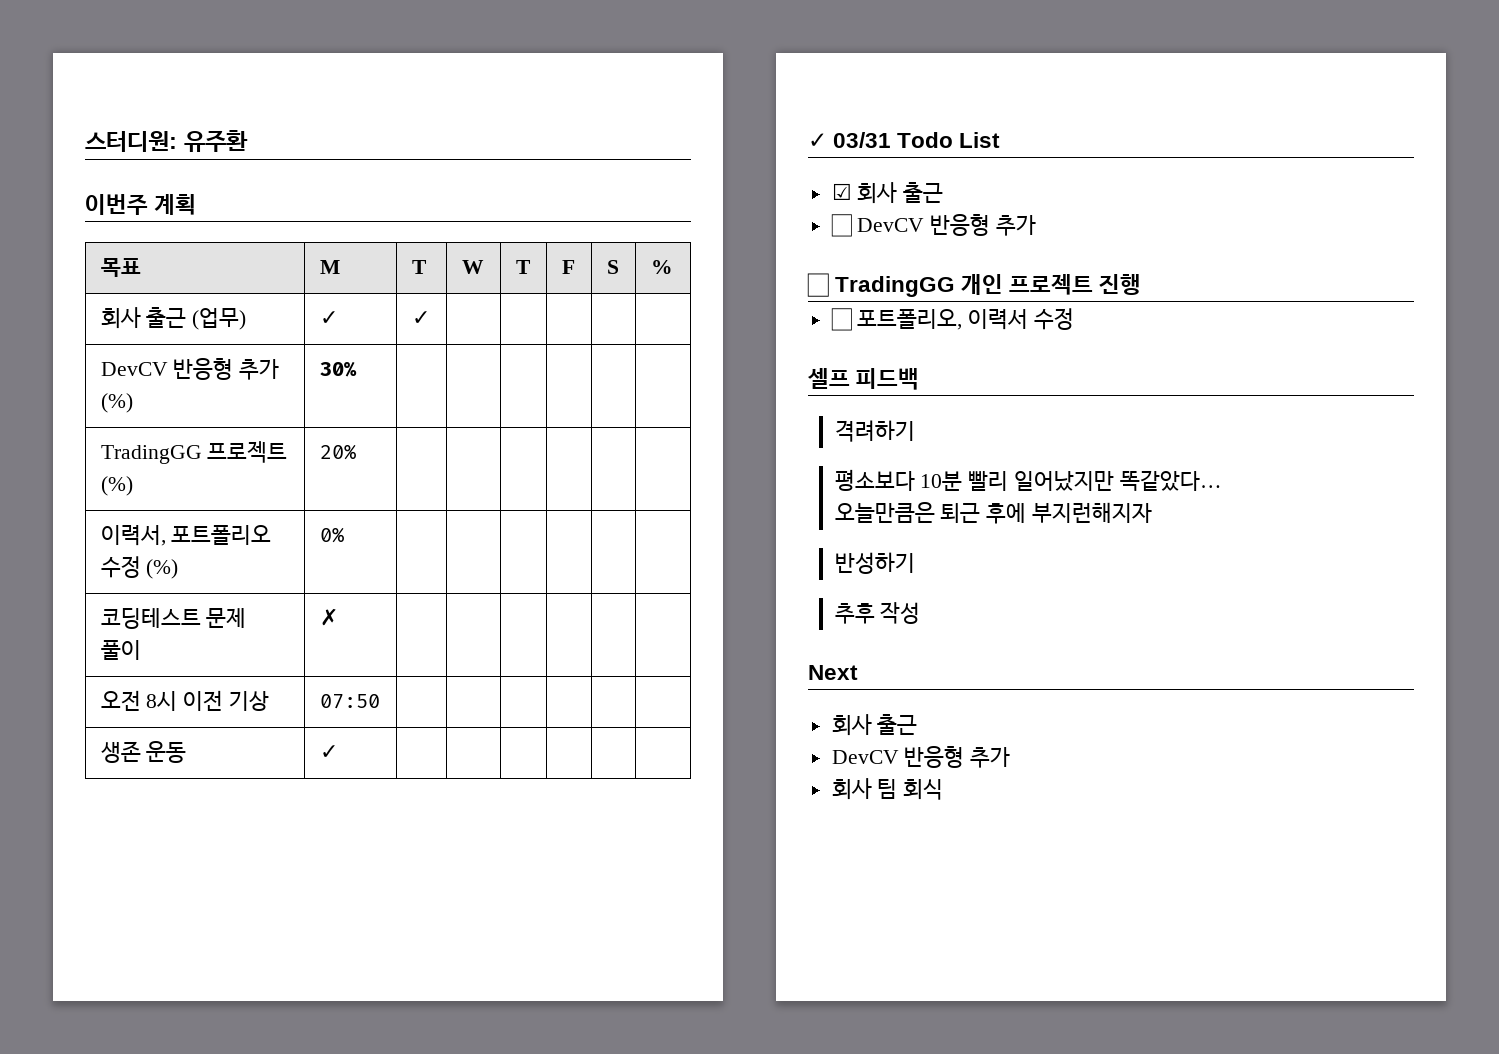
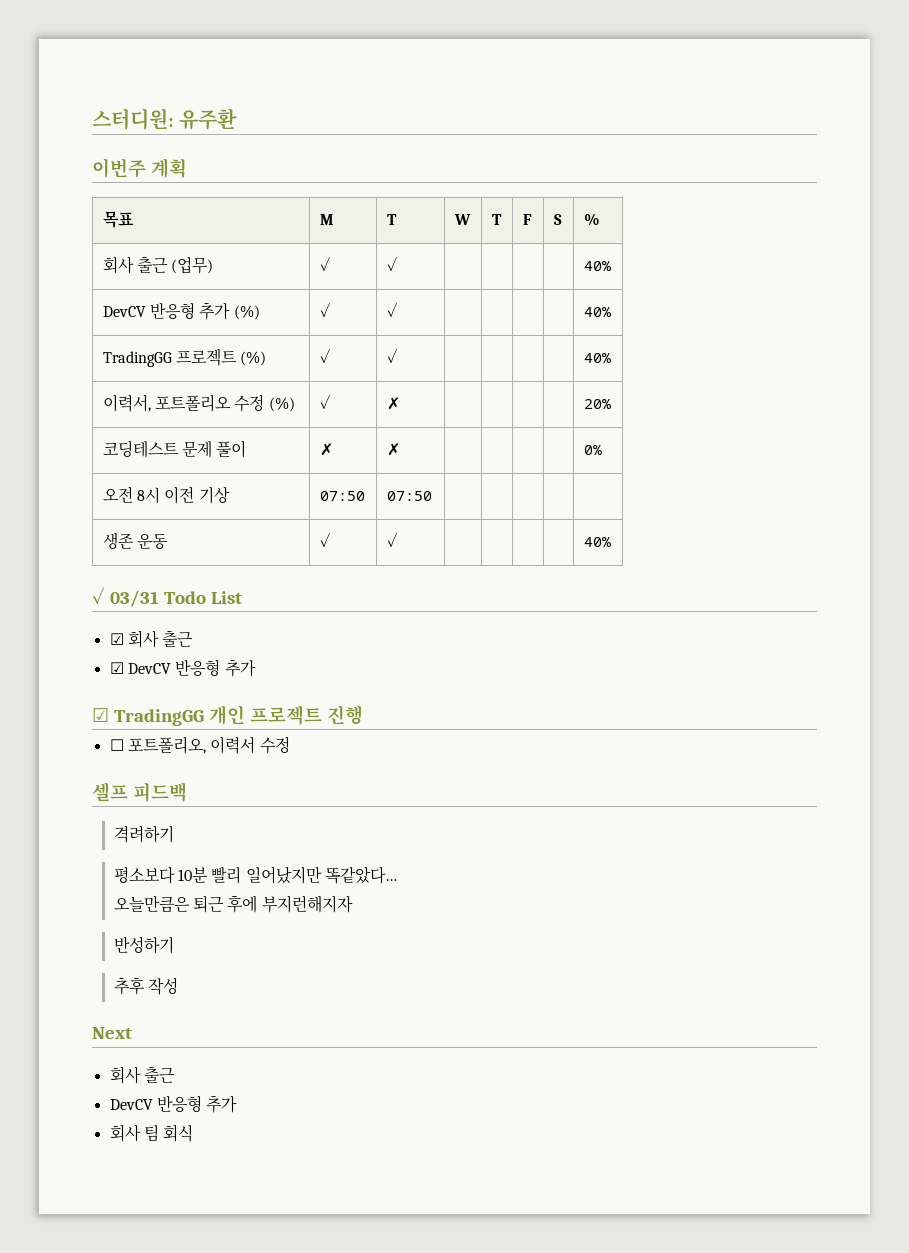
(430, 318) none -> [583,261,611,271] 40%
[319,361,357,377] 30% | | | | | | -> [319,302,330,317] [386,302,397,317] [583,307,611,317] ✓ | ✓ | | | | | 40%
[319,444,356,460] 20% | | | | | | -> [319,348,330,363] [386,348,397,363] [583,353,611,363] ✓ | ✓ | | | | | 40%
[319,527,344,543] 0% | | | | | | -> [319,394,330,409] [386,397,400,410] [583,399,611,409] ✓ | ✗ | | | | | 20%
(338, 617) | | | | | -> [386,443,400,456] [583,445,602,455] ✗ | | | | | 0%
(380, 701) none -> [386,491,432,501] 07:50
(338, 752) | | | | | -> [386,532,397,547] [583,537,611,547] ✓ | | | | | 40%
[830,214,1037,237] [807,273,829,297] ☐ DevCV 반응형 추가 // ☐ -> [109,659,256,677] [92,708,109,722] ☑ DevCV 반응형 추가 // ☑

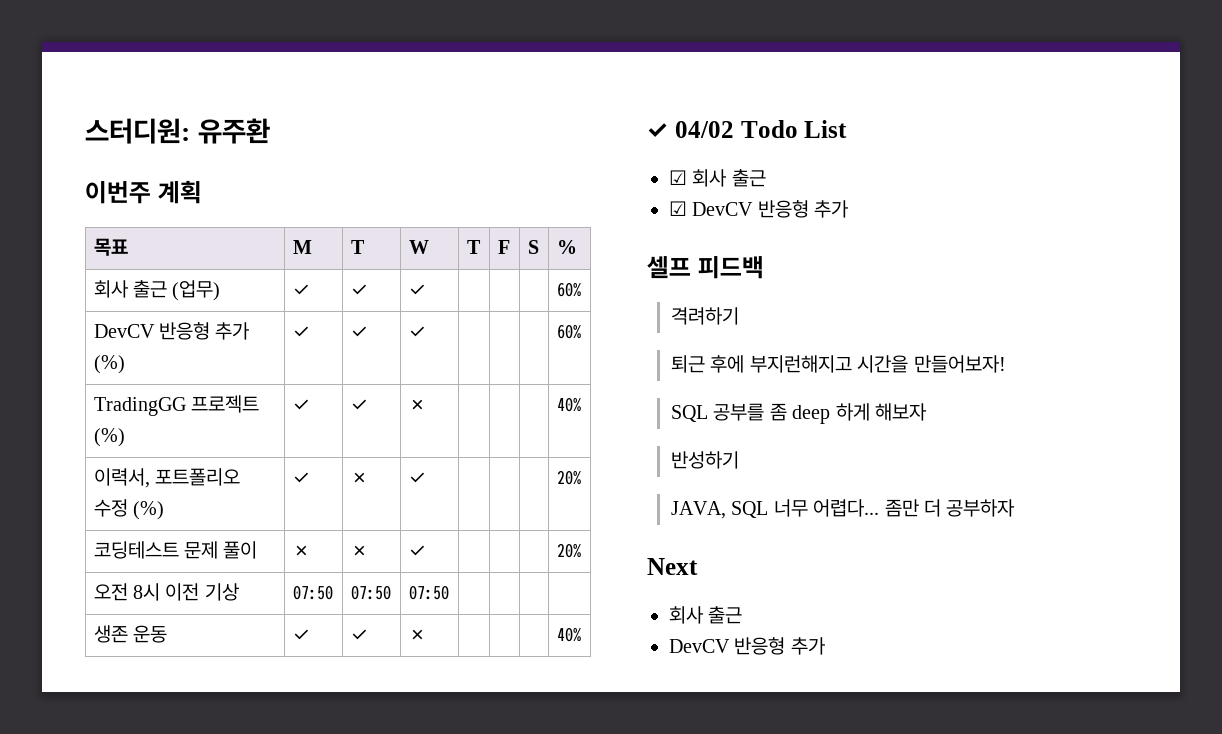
[583,261,611,271] | | | | 40% -> [408,284,426,296] [556,282,581,297] ✓ | | | | 60%
[583,307,611,317] | | | | 40% -> [408,326,426,338] [556,324,581,339] ✓ | | | | 60%
(397, 355) none -> [408,399,426,411] ✗
(400, 403) none -> [408,472,426,484] ✓
[583,445,602,455] | | | | 0% -> [408,545,426,557] [556,543,581,558] ✓ | | | | 20%
(432, 496) none -> [408,585,449,600] 07:50
(397, 539) none -> [408,629,426,641] ✗
[109,590,159,607] 03/31 -> [674,121,734,138] 04/02
[92,705,363,726] [109,736,290,754] [92,782,187,802] [113,825,174,843] [113,866,397,884] [113,895,353,913] [113,936,174,954] [113,977,178,995] ☑ TradingGG 개인 프로젝트 진행 // ☐ 포트폴리오, 이력서 수정 // 셀프 피드백 // 격려하기 // 평소보다 10분 빨리 일어났지만 똑같았다… // 오늘만큼은 퇴근 후에 부지런해지자 // 반성하기 // 추후 작성 -> [647,256,764,279] [670,307,739,325] [670,355,1006,373] [670,403,927,424] [670,451,739,469] [670,499,1016,519] 셀프 피드백 // 격려하기 // 퇴근 후에 부지런해지고 시간을 만들어보자! // SQL 공부를 좀 deep 하게 해보자 // 반성하기 // JAVA, SQL 너무 어렵다... 좀만 더 공부하자
[109,1124,194,1142] // 회사 팀 회식 -> (825, 646) none

